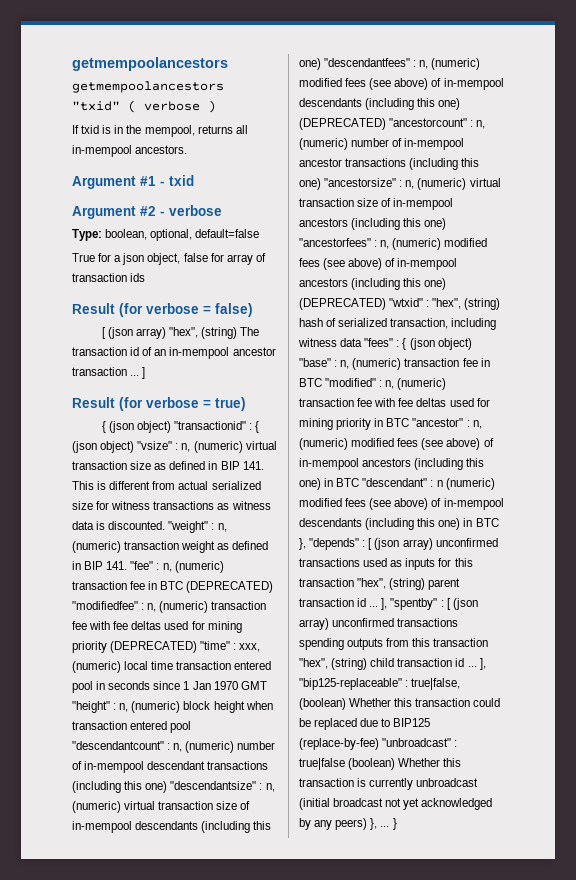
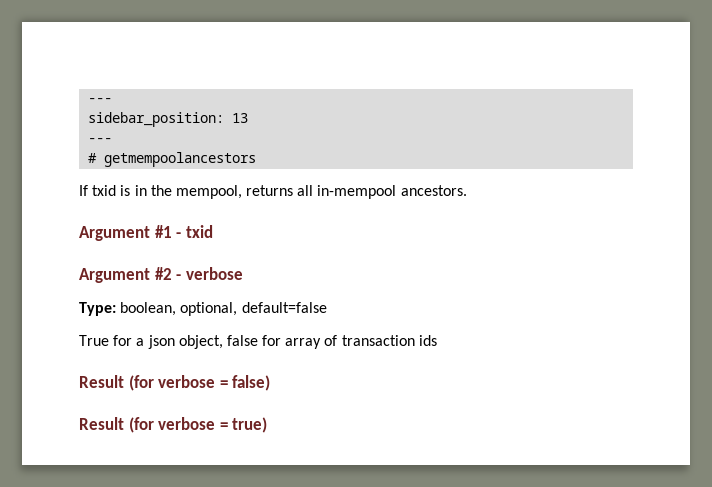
[72,57,228,71] [72,81,224,93] [72,100,216,113] getmempoolancestors // getmempoolancestors "txid" ( verbose ) -> [88,98,113,103] [88,112,249,127] [88,138,113,143] [88,152,257,167] --- // sidebar_position: 13 // --- // # getmempoolancestors
[101,327,260,339] [72,347,276,359] [72,367,146,379] // [ (json array) "hex", (string) The transaction id of an in-mempool ancestor transaction ... ] -> (271, 383) none
[101,421,260,433] [72,441,277,453] [72,461,264,470] [72,481,261,490] [72,501,271,510] [72,521,227,533] [72,541,269,553] [72,561,224,573] [72,581,274,593] [72,601,267,613] [72,621,242,633] [72,641,261,653] [72,661,272,673] [72,681,267,693] [72,701,273,713] [72,721,192,733] [72,741,276,753] [72,761,269,773] [72,781,275,793] [72,801,251,813] [72,821,272,833] [299,58,481,70] [299,78,504,90] [299,98,461,110] [299,118,486,130] [299,138,465,150] [299,158,480,170] [299,178,501,190] [299,198,454,210] [299,218,447,230] [299,238,488,250] [299,258,458,270] [299,278,447,290] [299,298,501,310] [299,318,497,330] [298,338,472,350] [299,358,490,370] [299,378,447,390] [299,398,490,407] [299,418,482,430] [299,438,494,450] [299,458,485,470] [299,478,495,490] [299,498,504,510] [299,518,499,530] [299,538,498,550] [299,558,473,570] [299,578,461,590] [299,598,478,610] [299,618,459,630] [299,638,489,650] [299,658,486,670] [299,678,461,690] [299,698,501,710] [299,718,431,730] [299,738,458,750] [299,758,462,770] [299,778,479,790] [299,798,493,810] [299,818,397,830] // { (json object) "transactionid" : { (json object) "vsize" : n, (numeric) virtual transaction size as defined in BIP 141. This is different from actual serialized size for witness transactions as witness data is discounted. "weight" : n, (numeric) transaction weight as defined in BIP 141. "fee" : n, (numeric) transaction fee in BTC (DEPRECATED) "modifiedfee" : n, (numeric) transaction fee with fee deltas used for mining priority (DEPRECATED) "time" : xxx, (numeric) local time transaction entered pool in seconds since 1 Jan 1970 GMT "height" : n, (numeric) block height when transaction entered pool "descendantcount" : n, (numeric) number of in-mempool descendant transactions (including this one) "descendantsize" : n, (numeric) virtual transaction size of in-mempool descendants (including this one) "descendantfees" : n, (numeric) modified fees (see above) of in-mempool descendants (including this one) (DEPRECATED) "ancestorcount" : n, (numeric) number of in-mempool ancestor transactions (including this one) "ancestorsize" : n, (numeric) virtual transaction size of in-mempool ancestors (including this one) "ancestorfees" : n, (numeric) modified fees (see above) of in-mempool ancestors (including this one) (DEPRECATED) "wtxid" : "hex", (string) hash of serialized transaction, including witness data "fees" : { (json object) "base" : n, (numeric) transaction fee in BTC "modified" : n, (numeric) transaction fee with fee deltas used for mining priority in BTC "ancestor" : n, (numeric) modified fees (see above) of in-mempool ancestors (including this one) in BTC "descendant" : n (numeric) modified fees (see above) of in-mempool descendants (including this one) in BTC }, "depends" : [ (json array) unconfirmed transactions used as inputs for this transaction "hex", (string) parent transaction id ... ], "spentby" : [ (json array) unconfirmed transactions spending outputs from this transaction "hex", (string) child transaction id ... ], "bip125-replaceable" : true|false, (boolean) Whether this transaction could be replaced due to BIP125 (replace-by-fee) "unbroadcast" : true|false (boolean) Whether this transaction is currently unbroadcast (initial broadcast not yet acknowledged by any peers) }, ... } -> (268, 425) none

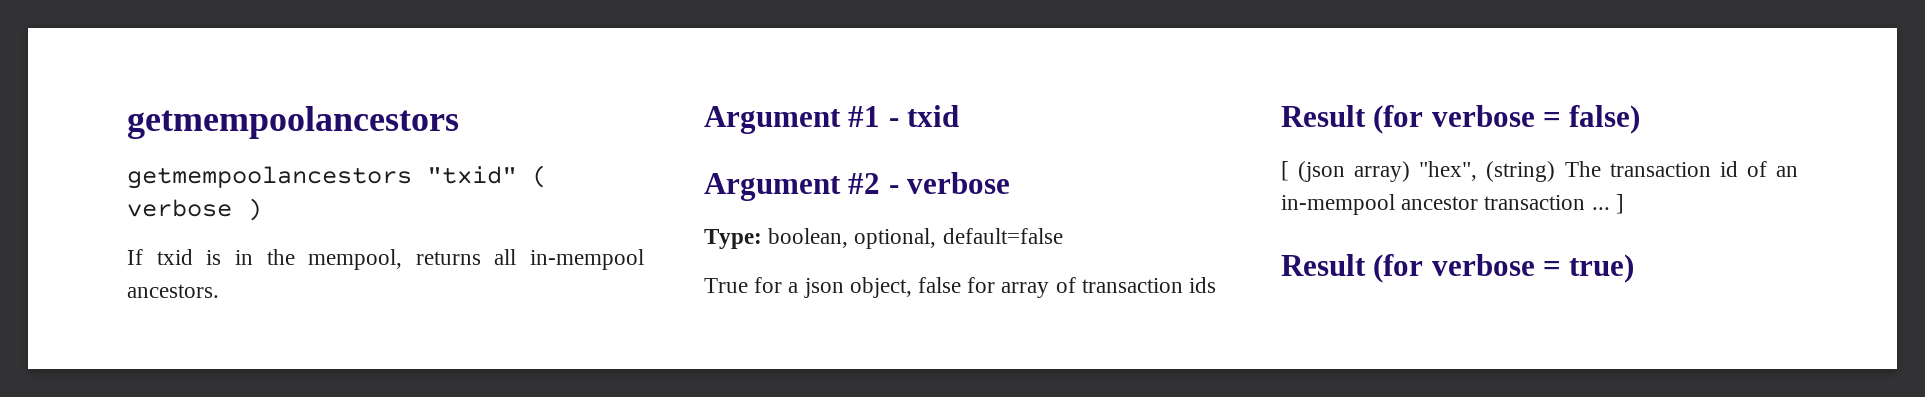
[88,98,113,103] [88,112,249,127] [88,138,113,143] [88,152,257,167] --- // sidebar_position: 13 // --- // # getmempoolancestors -> [127,106,459,139] [127,165,547,189] [127,198,262,221] getmempoolancestors // getmempoolancestors "txid" ( verbose )
(271, 383) none -> [1281,161,1798,182] [1281,194,1624,215] // [ (json array) "hex", (string) The transaction id of an in-mempool ancestor transaction ... ]

